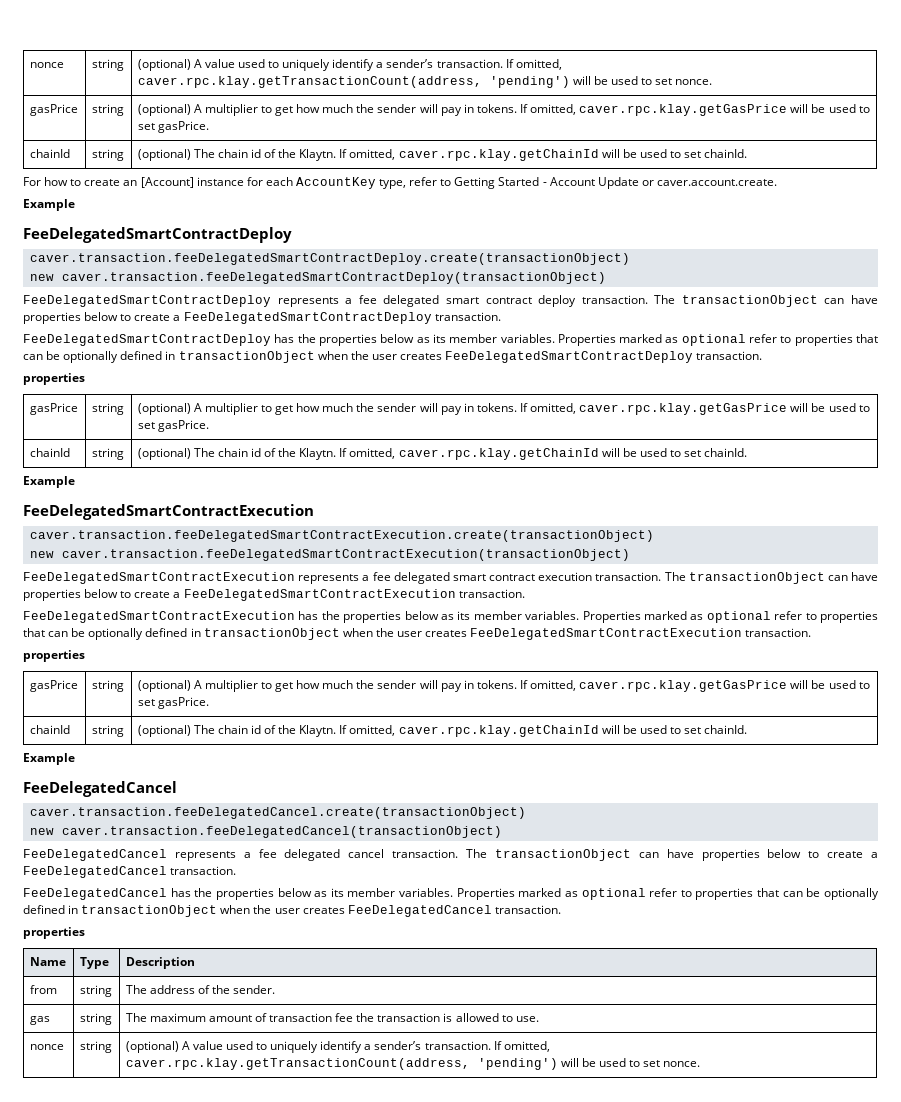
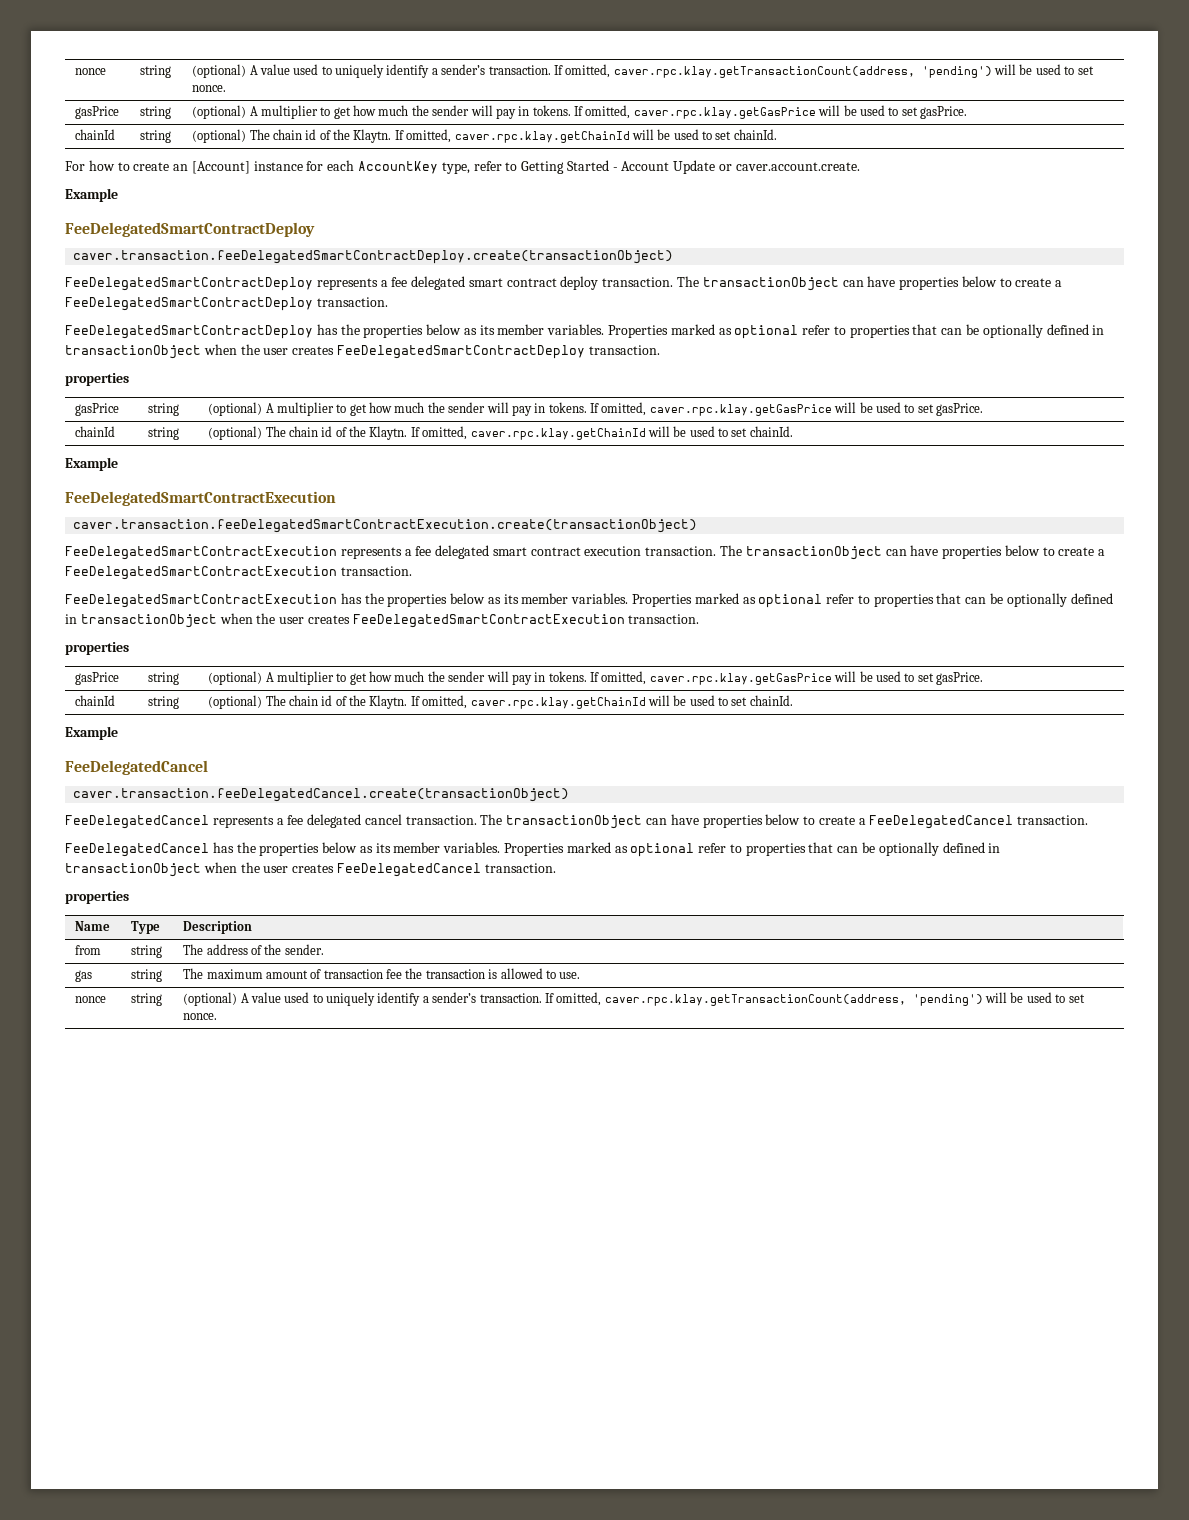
[29,272,606,284] // new caver.transaction.feeDelegatedSmartContractDeploy(transactionObject) -> (674, 257) none
[29,549,630,561] // new caver.transaction.feeDelegatedSmartContractExecution(transactionObject) -> (698, 526) none
[29,826,502,838] // new caver.transaction.feeDelegatedCancel(transactionObject) -> (570, 795) none

